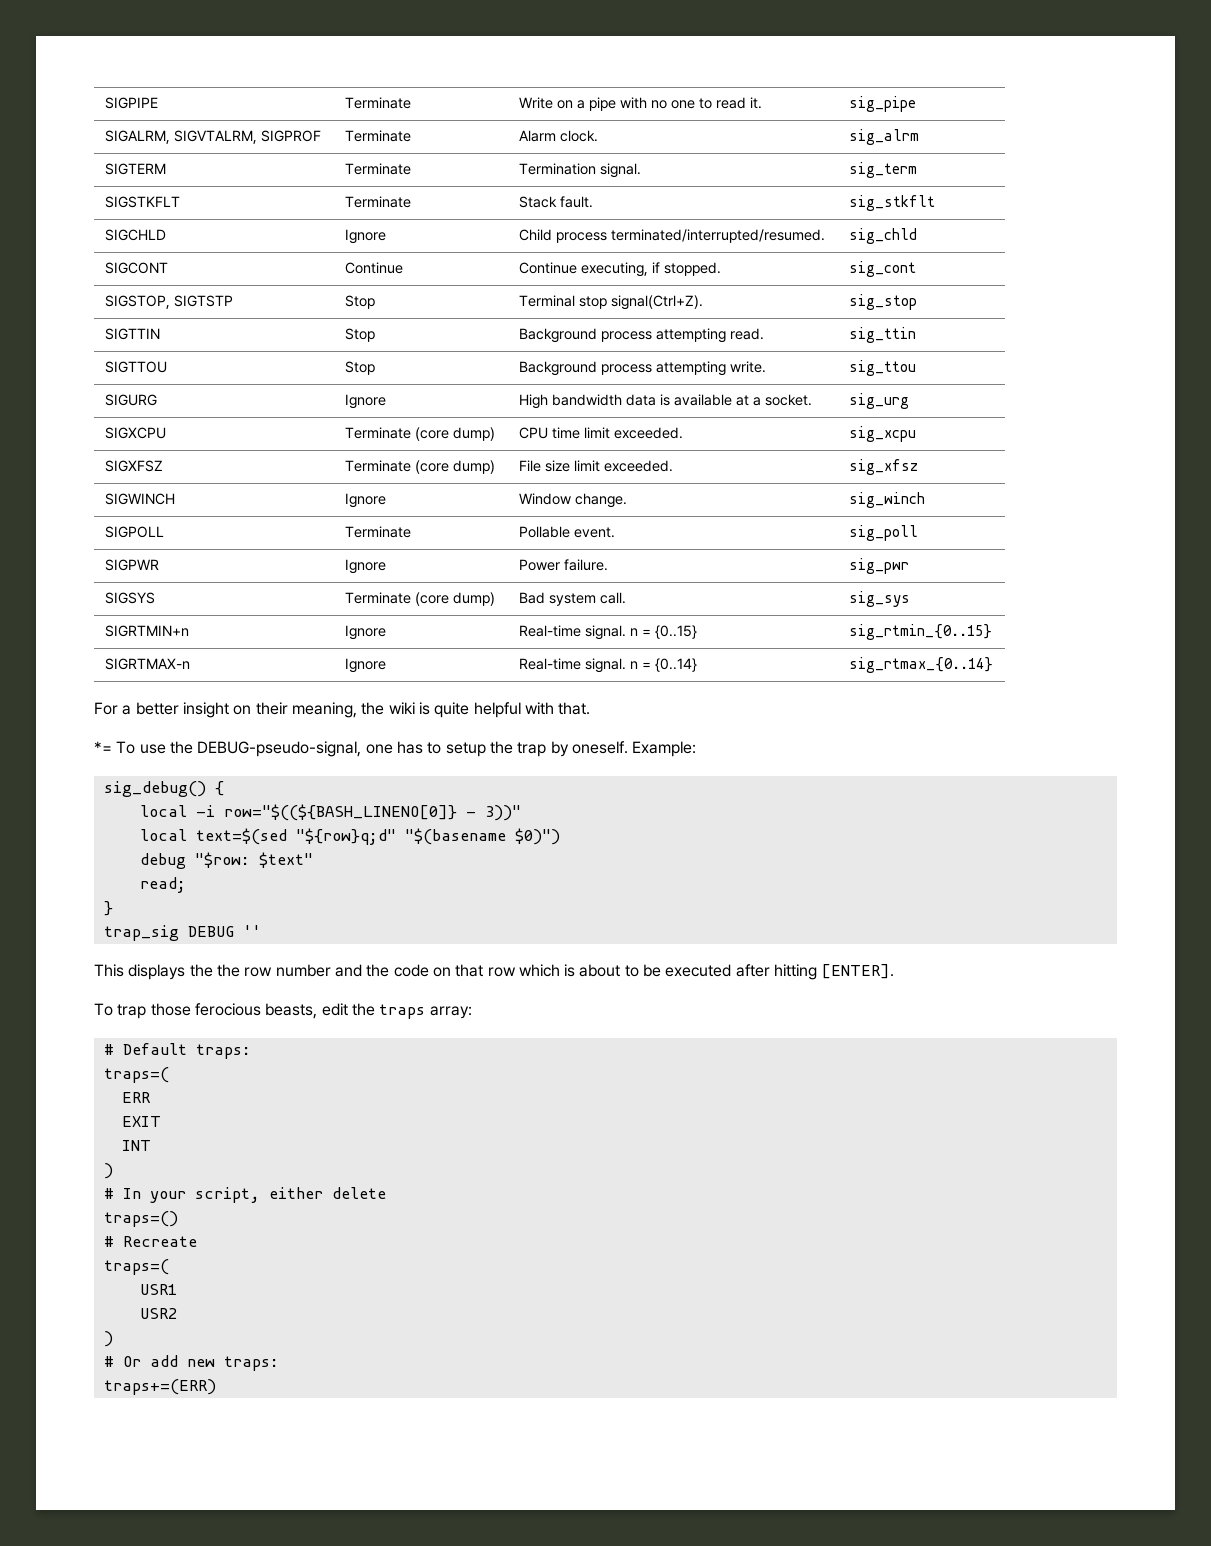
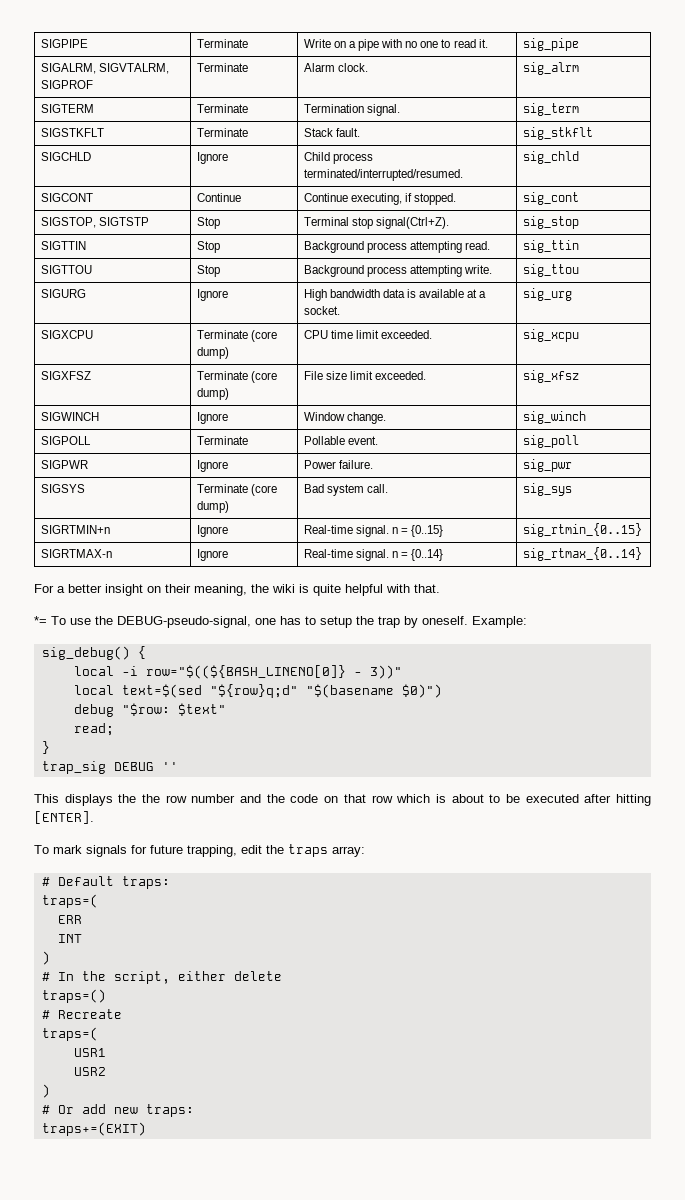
[117,1003,318,1019] trap those ferocious beasts, -> [53,845,237,857] mark signals for future trapping,
[121,1116,161,1127] // EXIT -> (82, 919) none
[149,1191,186,1203] your -> [81,971,106,981] the
[103,1379,216,1395] traps+=(ERR) -> [41,1122,146,1136] traps+=(EXIT)

